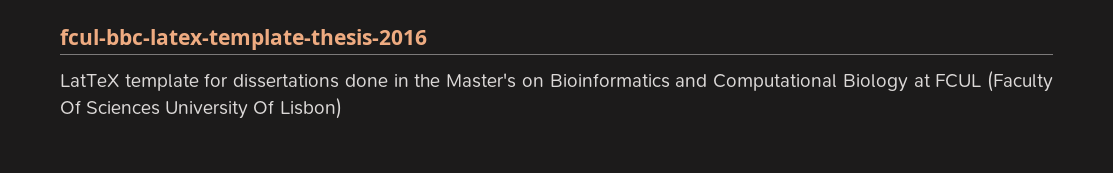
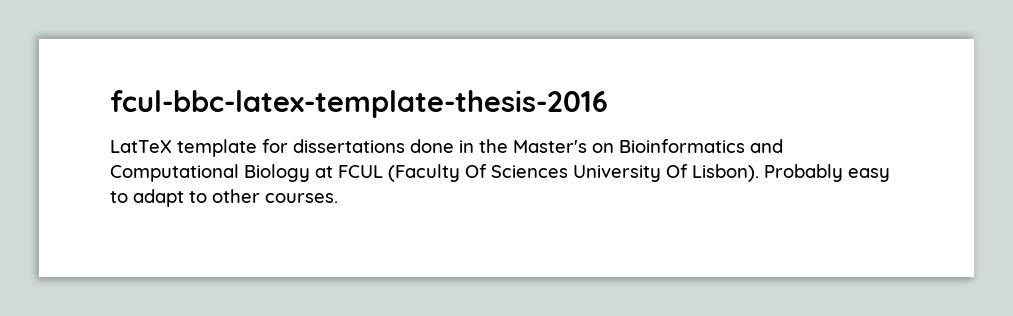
[279,98,342,119] Lisbon) -> [692,164,890,182] [110,189,338,207] Lisbon). Probably easy to adapt to other courses.

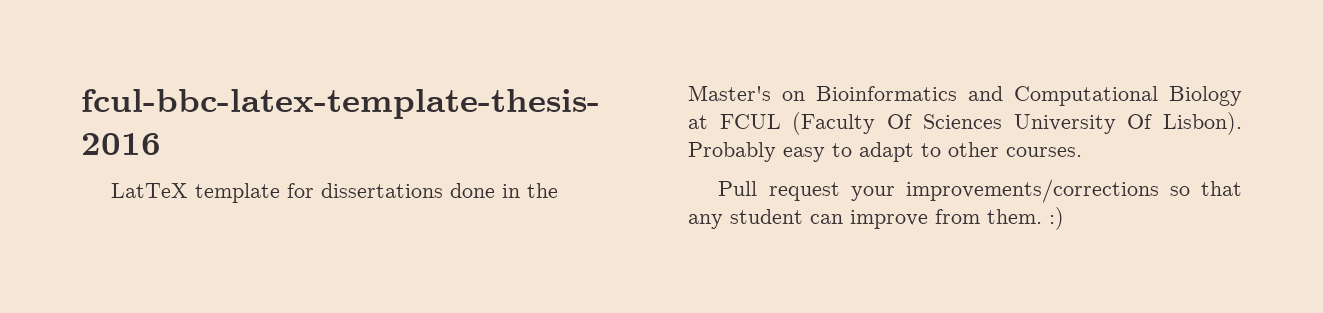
(338, 198) none -> [718,179,1242,203] [688,207,1064,230] // Pull request your improvements/corrections so that any student can improve from them. :)

